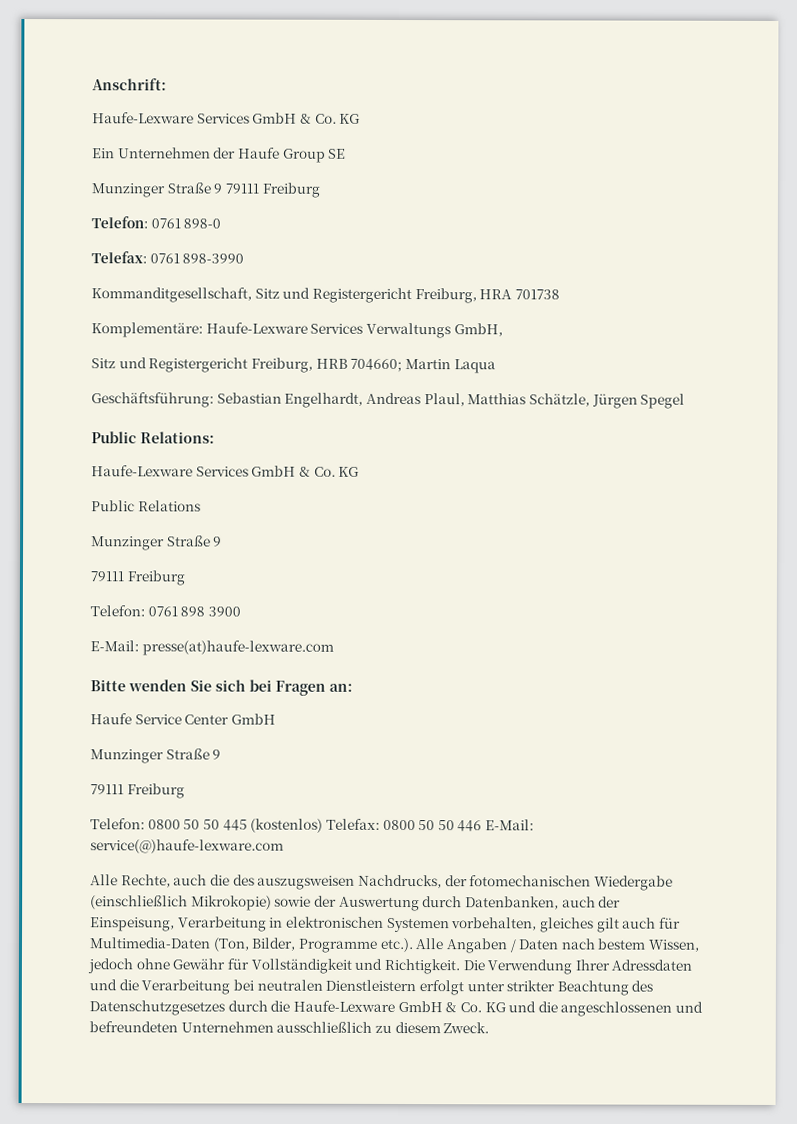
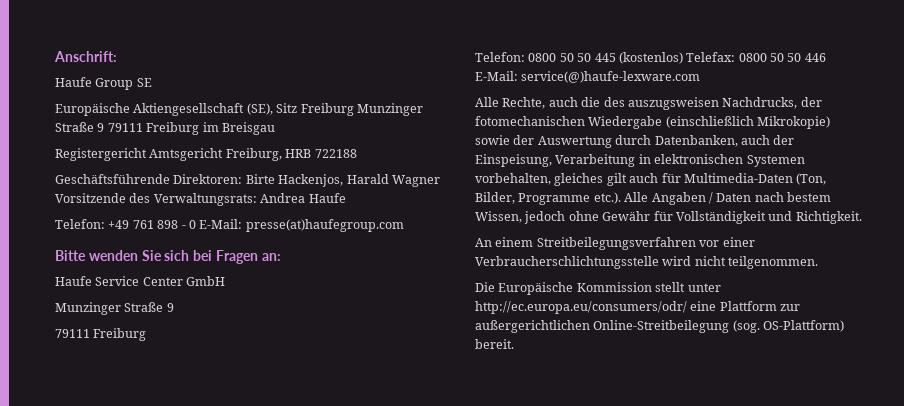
[92,112,361,124] [92,147,347,163] Haufe-Lexware Services GmbH & Co. KG // Ein Unternehmen der Haufe Group SE // -> [55,77,152,90] [55,103,354,116] Haufe Group SE // Europäische Aktiengesellschaft (SE), Sitz Freiburg
[91,216,222,229] [91,251,245,264] [91,287,560,304] [91,322,503,339] [91,357,496,374] [91,392,686,409] [91,431,215,444] [91,465,360,477] [91,500,201,512] [91,535,223,551] [90,570,185,586] [90,605,241,617] [90,640,334,656] // Telefon: 0761 898-0 // Telefax: 0761 898-3990 // Kommanditgesellschaft, Sitz und Registergericht Freiburg, HRA 701738 // Komplementäre: Haufe-Lexware Services Verwaltungs GmbH, // Sitz und Registergericht Freiburg, HRB 704660; Martin Laqua // Geschäftsführung: Sebastian Engelhardt, Andreas Plaul, Matthias Schätzle, Jürgen Spegel // Public Relations: // Haufe-Lexware Services GmbH & Co. KG // Public Relations // Munzinger Straße 9 // 79111 Freiburg // Telefon: 0761 898 3900 // E-Mail: presse(at)haufe-lexware.com -> [202,122,275,135] [55,148,357,161] [55,174,440,187] [55,193,346,206] [55,219,404,232] im Breisgau // Registergericht Amtsgericht Freiburg, HRB 722188 // Geschäftsführende Direktoren: Birte Hackenjos, Harald Wagner Vorsitzende des Verwaltungsrats: Andrea Haufe // Telefon: +49 761 898 - 0 E-Mail: presse(at)haufegroup.com
[462,959,693,975] [89,979,654,996] [89,1000,704,1017] [89,1021,490,1034] Die Verwendung Ihrer Adressdaten und die Verarbeitung bei neutralen Dienstleistern erfolgt unter strikter Beachtung des Datenschutzgesetzes durch die Haufe-Lexware GmbH & Co. KG und die angeschlossenen und befreundeten Unternehmen ausschließlich zu diesem Zweck. -> [475,237,755,250] [475,256,819,269] [475,282,721,295] [475,301,801,314] [475,320,845,333] [475,339,514,349] // An einem Streitbeilegungsverfahren vor einer Verbraucherschlichtungsstelle wird nicht teilgenommen. // Die Europäische Kommission stellt unter http://ec.europa.eu/consumers/odr/ eine Plattform zur außergerichtlichen Online-Streitbeilegung (sog. OS-Plattform) bereit.

